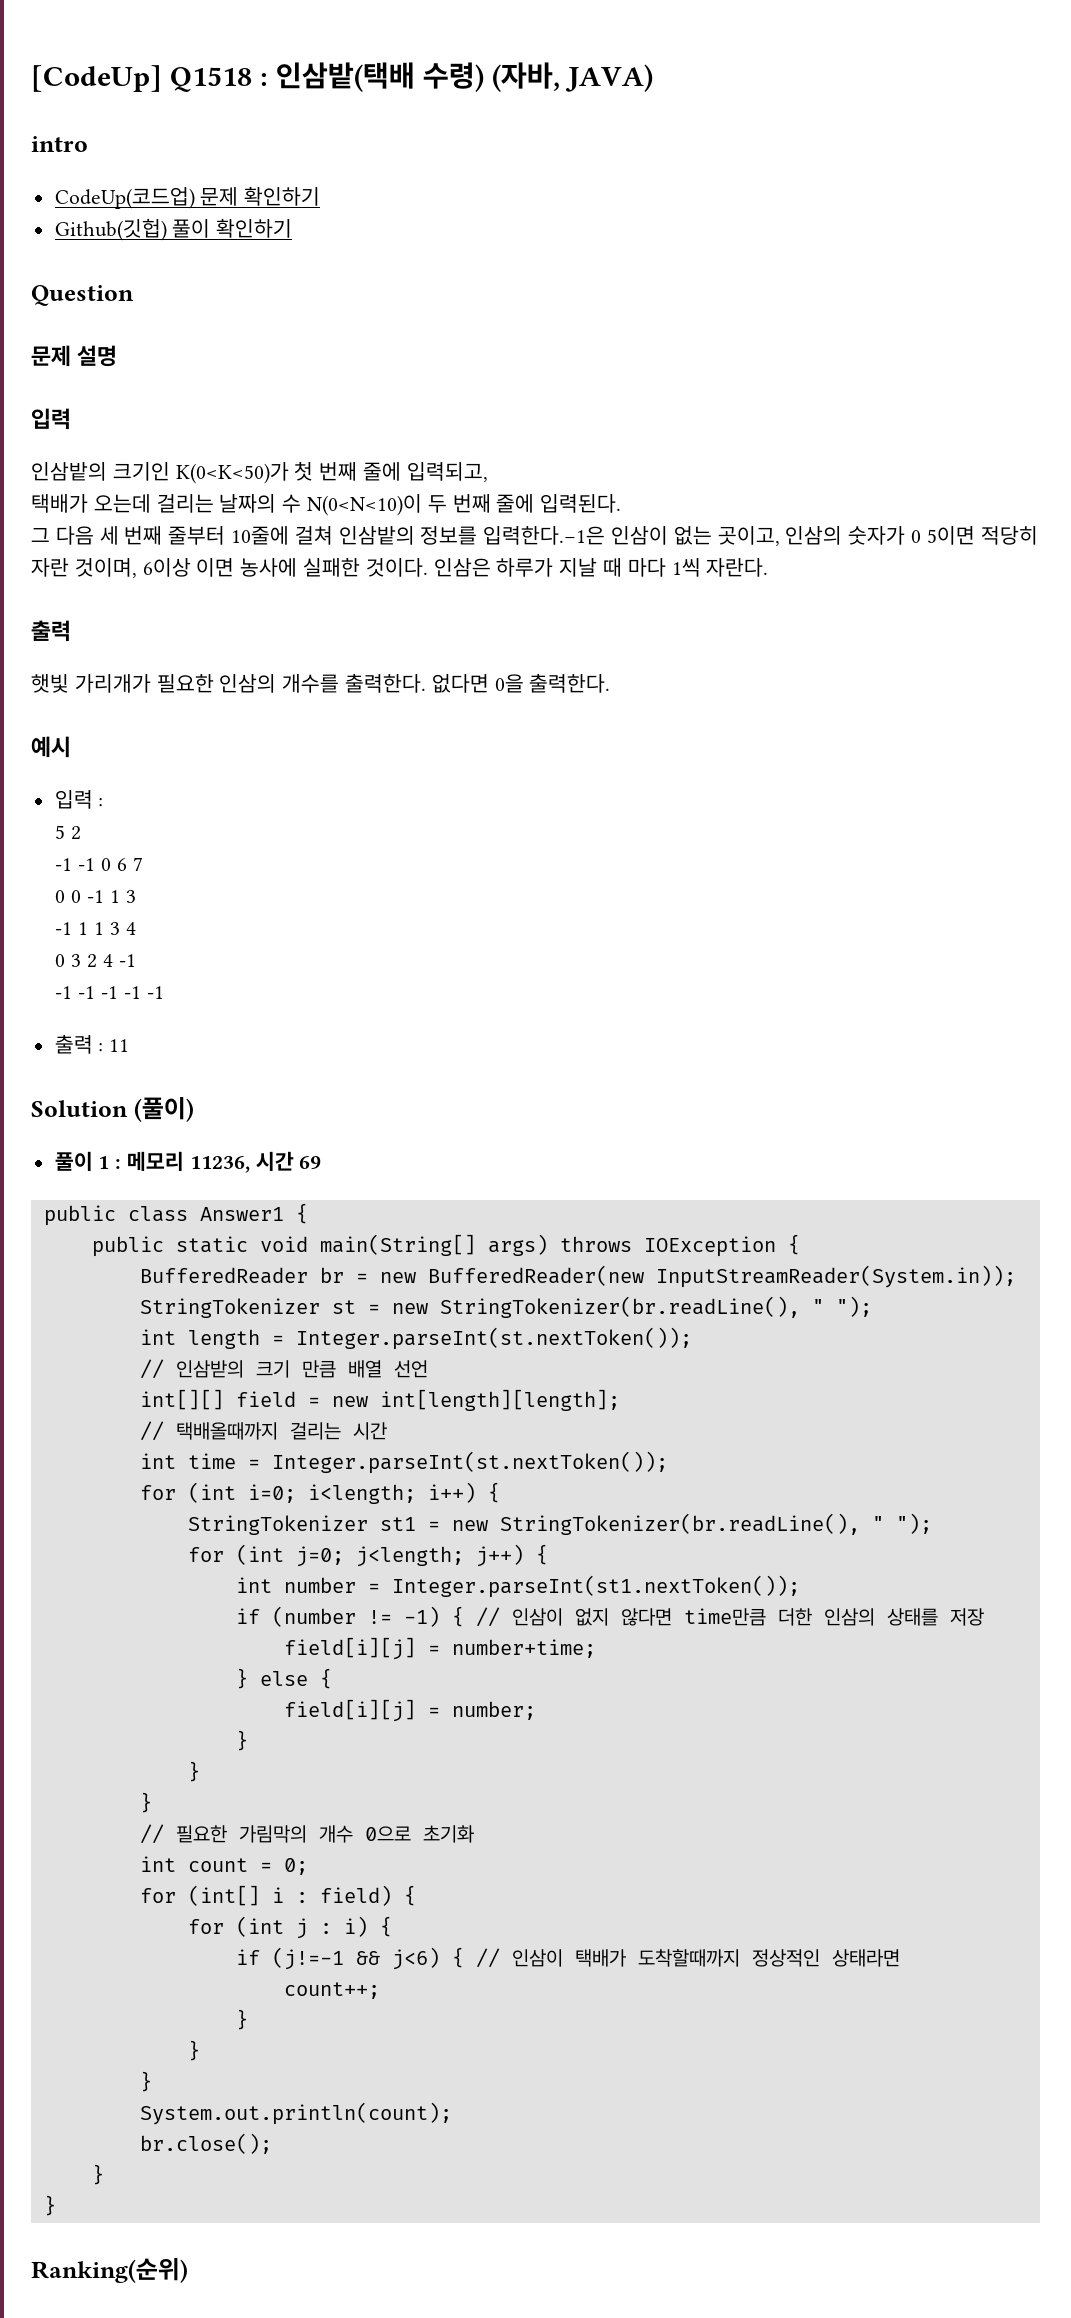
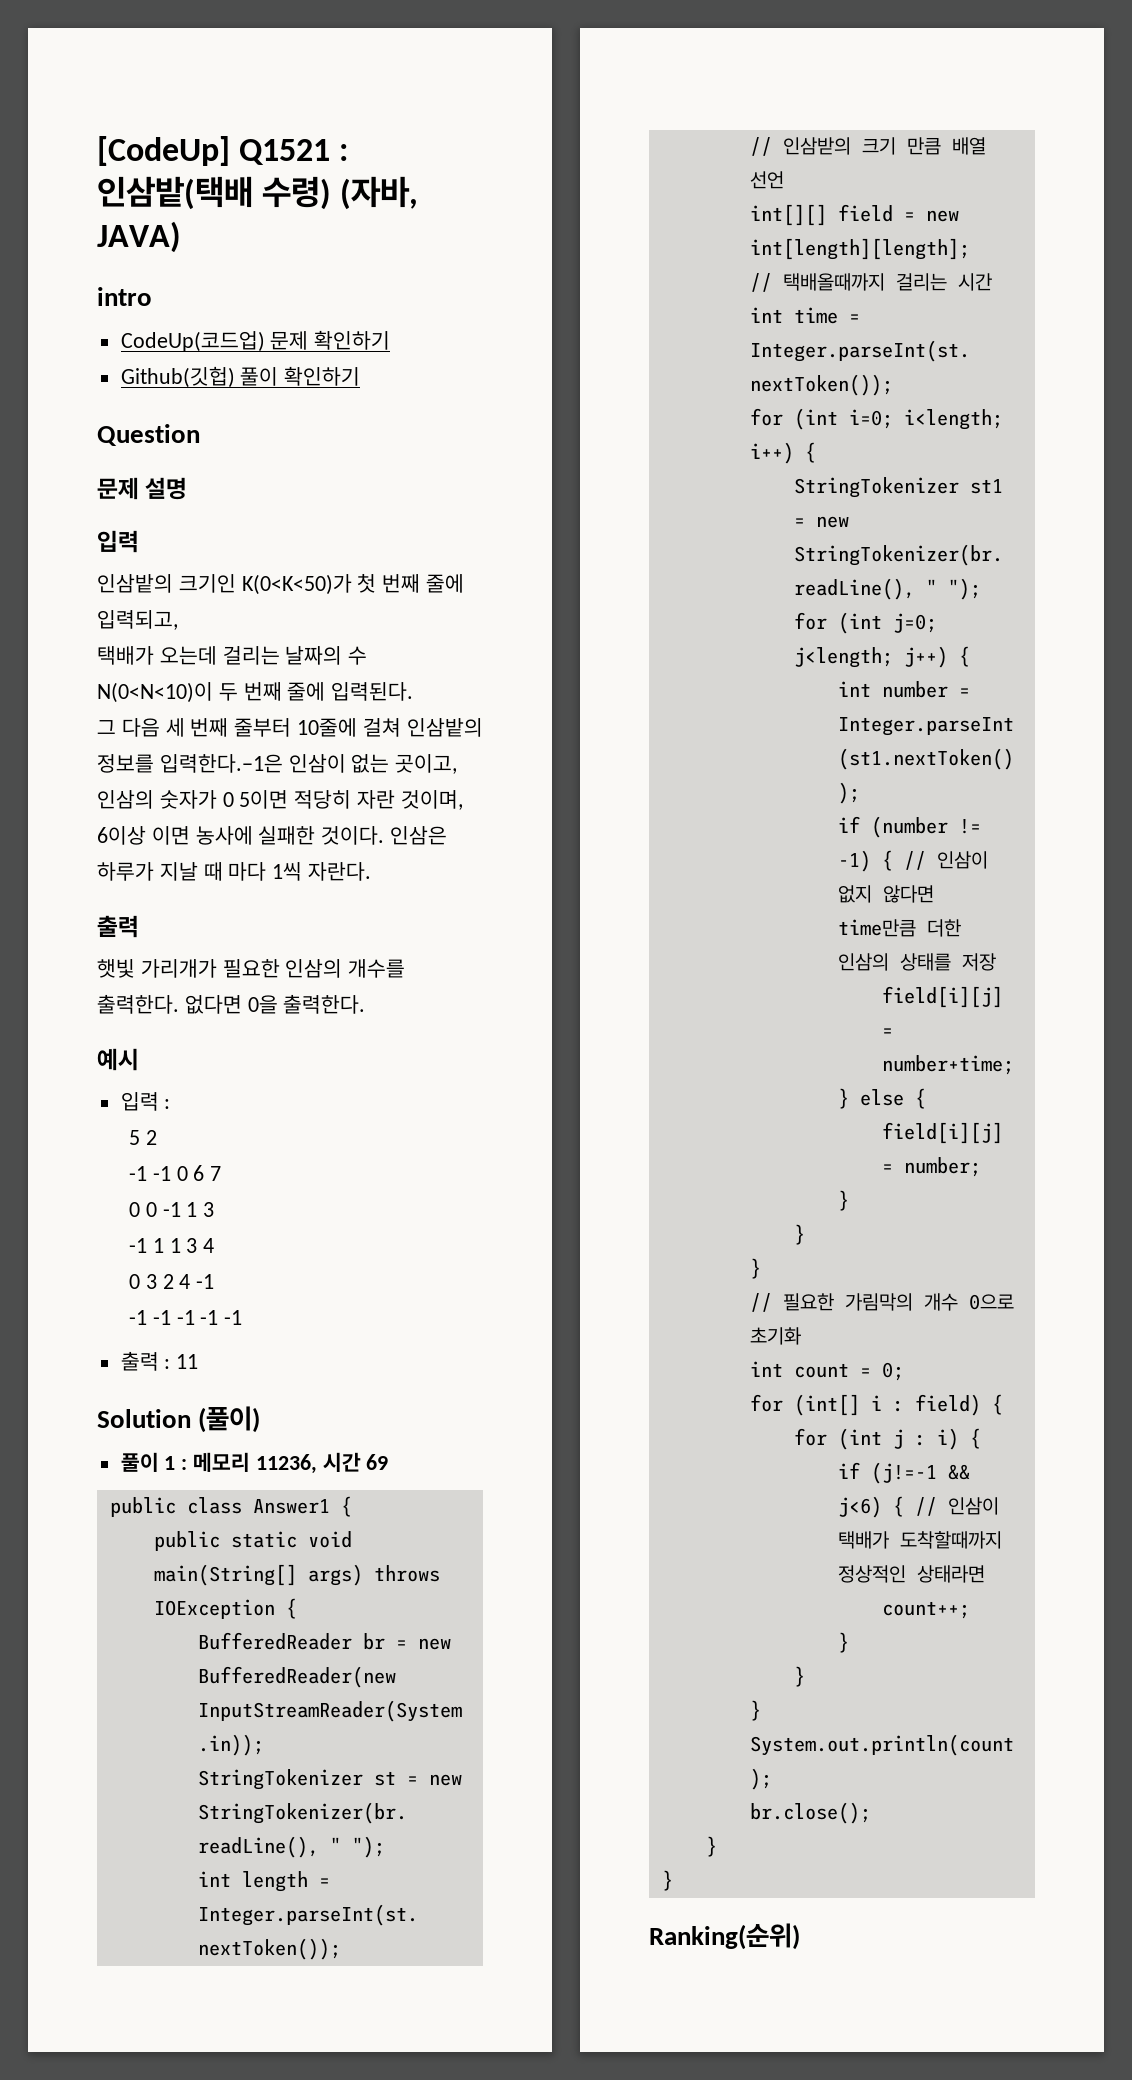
[169,67,252,92] Q1518 -> [239,139,331,165] Q1521

